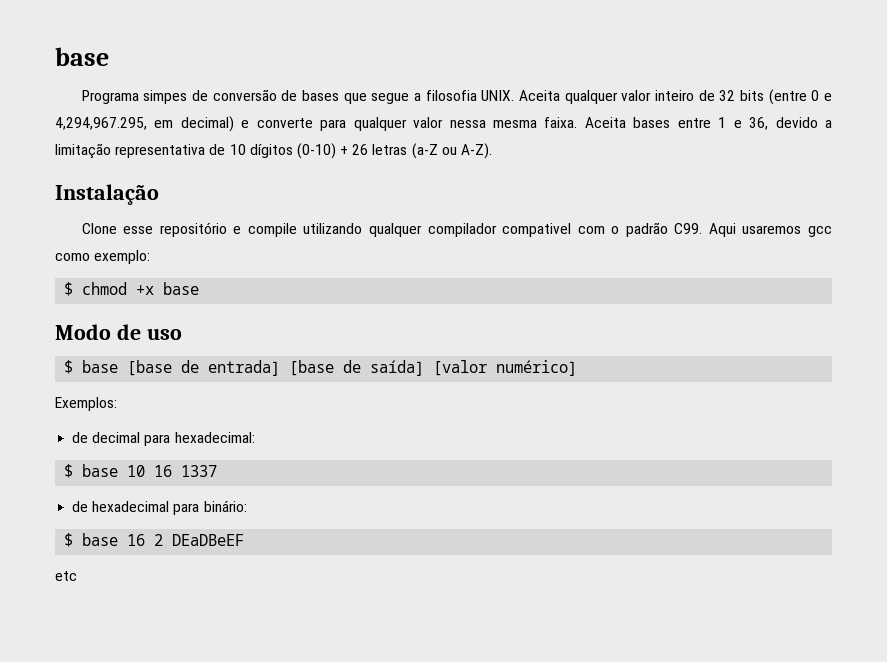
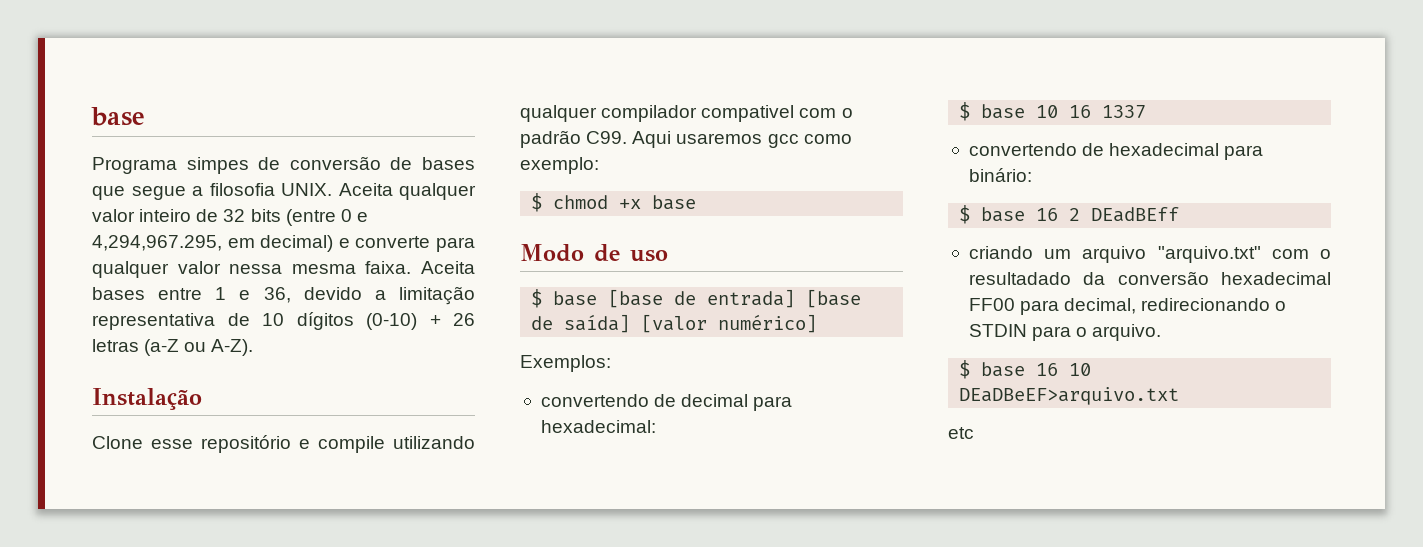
(117, 404) none -> [540,394,649,407] convertendo
(218, 471) none -> [968,143,1077,156] convertendo
[172,534,245,546] DEaDBeEF -> [1091,207,1180,222] [968,246,1331,263] [968,271,1331,285] [968,298,1287,315] [968,324,1162,341] [959,360,1092,379] [959,387,1180,405] DEadBEff // criando um arquivo "arquivo.txt" com o resultadado da conversão hexadecimal FF00 para decimal, redirecionando o STDIN para o arquivo. // $ base 16 10 DEaDBeEF>arquivo.txt

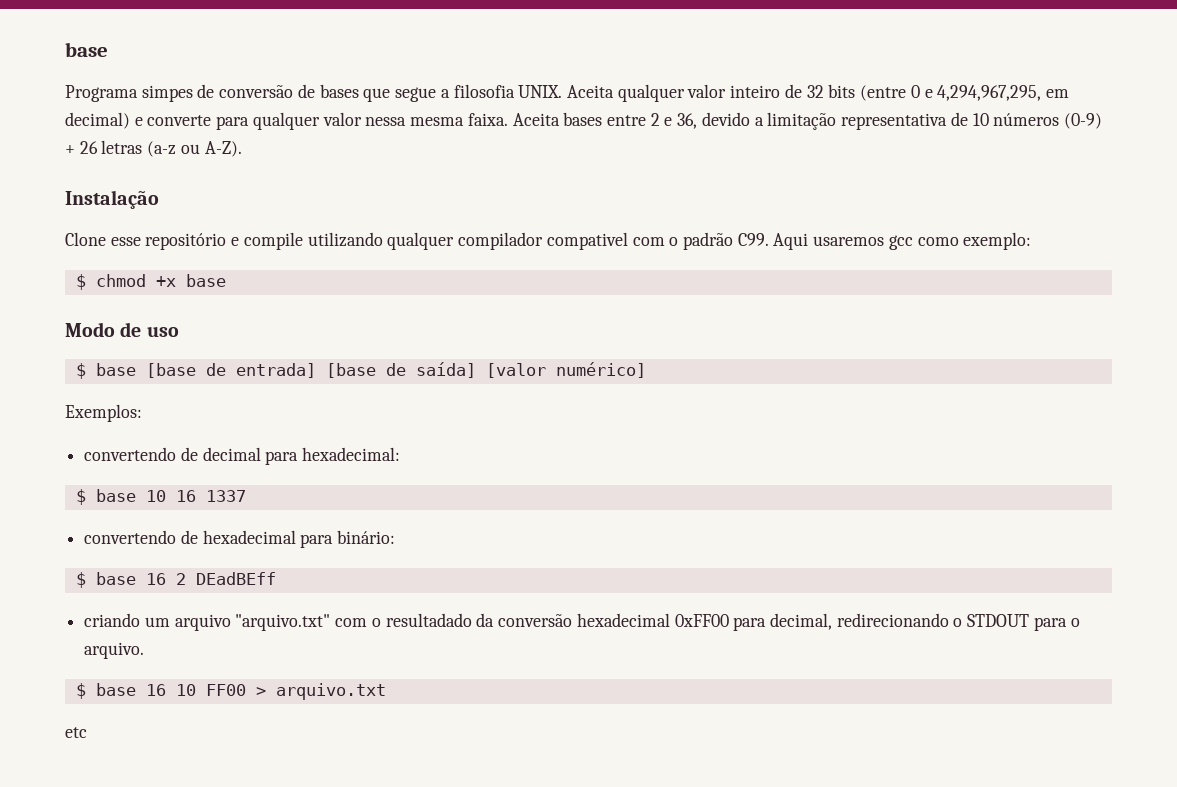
[92,235,222,251] 4,294,967.295, -> [937,85,1042,101] 4,294,967,295,
[215,287,227,300] 1 -> [650,113,660,126] 2
[296,312,417,330] dígitos (0-10) -> [993,113,1102,129] números (0-9)
[144,339,180,356] (a-Z -> [147,141,177,157] (a-z
[968,298,1015,311] FF00 -> [674,614,729,627] 0xFF00
[968,324,1027,337] STDIN -> [967,614,1030,627] STDOUT
[959,387,1180,405] DEaDBeEF>arquivo.txt -> [205,683,386,700] FF00 > arquivo.txt

